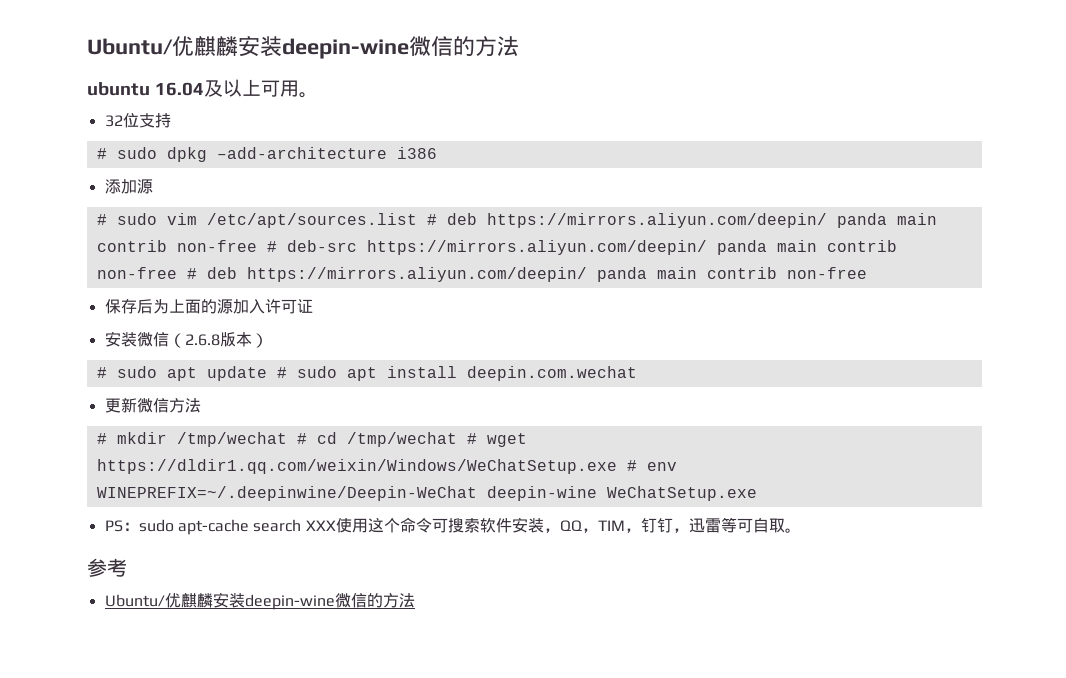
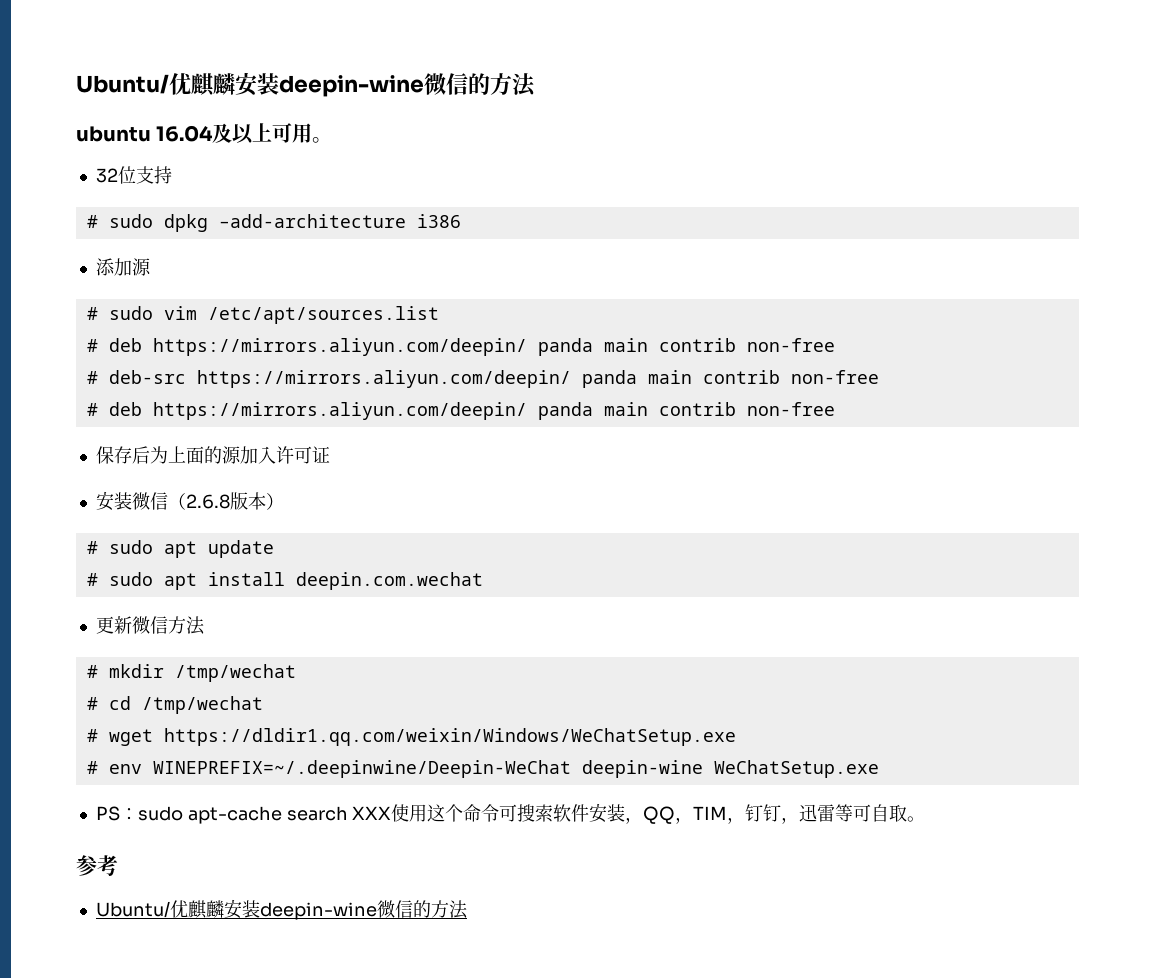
[426,213,937,228] [96,240,257,252] # deb https://mirrors.aliyun.com/deepin/ panda main contrib non-free -> [86,338,835,356] // # deb https://mirrors.aliyun.com/deepin/ panda main contrib non-free //
(177, 273) none -> (879, 377) //
(267, 373) none -> (274, 549) //
(287, 439) none -> (296, 673) //
(457, 439) none -> (263, 705) //
(617, 466) none -> (736, 737) //

